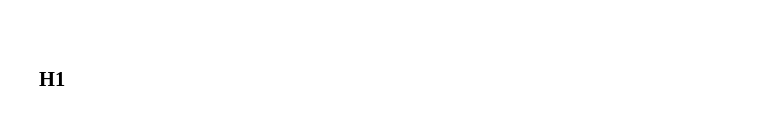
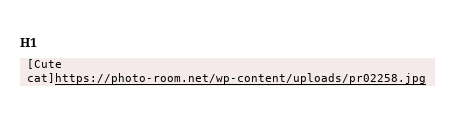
(65, 79) none -> [26,59,62,69] [26,73,426,84] // [Cute cat]https://photo-room.net/wp-content/uploads/pr02258.jpg

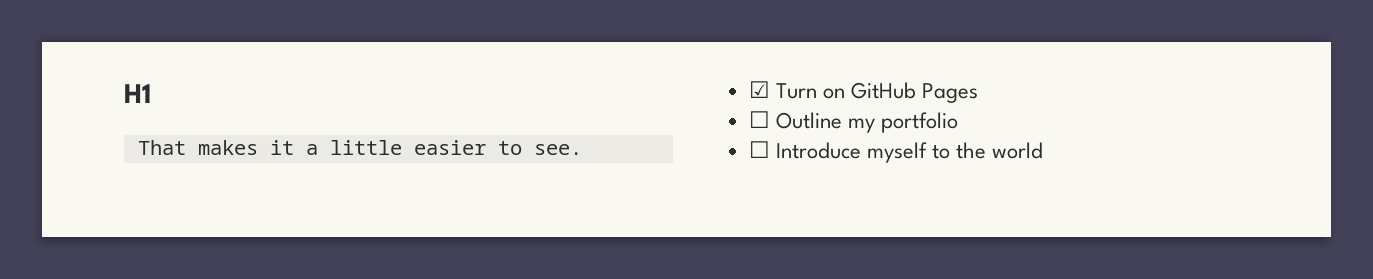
[26,59,62,69] [26,73,426,84] [Cute cat]https://photo-room.net/wp-content/uploads/pr02258.jpg -> [137,140,582,155] [748,81,979,103] [748,111,958,133] [748,141,1044,163] That makes it a little easier to see. // ☑ Turn on GitHub Pages // ☐ Outline my portfolio // ☐ Introduce myself to the world

